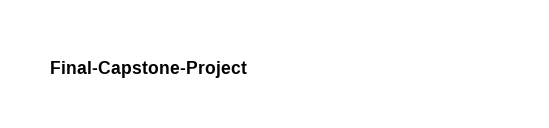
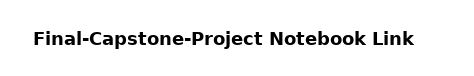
(247, 69) none -> [269,31,415,45] Notebook Link

